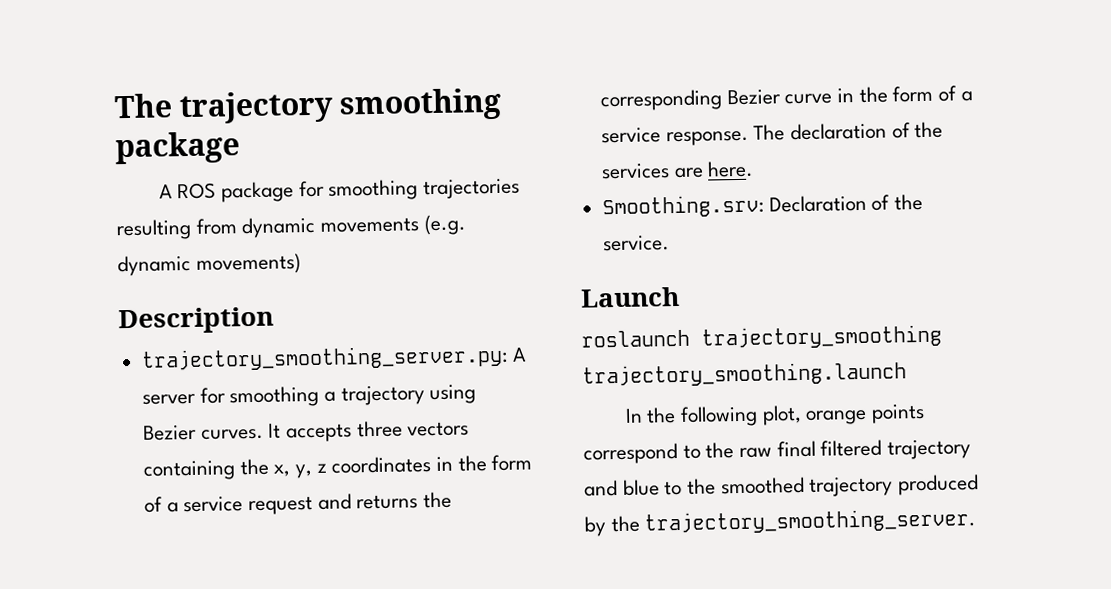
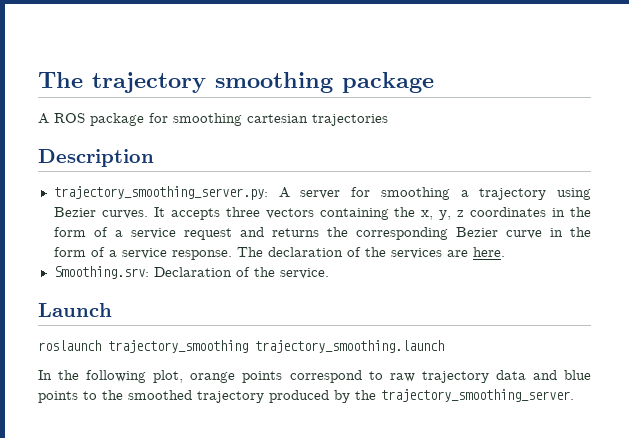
(419, 190) none -> [247,114,308,123] cartesian
[116,214,467,241] [117,253,301,277] resulting from dynamic movements (e.g. dynamic movements) -> (388, 120) none
[705,439,972,460] the raw final filtered trajectory -> [389,370,526,383] raw trajectory data
(660, 487) none -> [38,391,78,403] points

